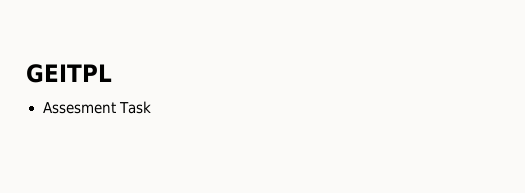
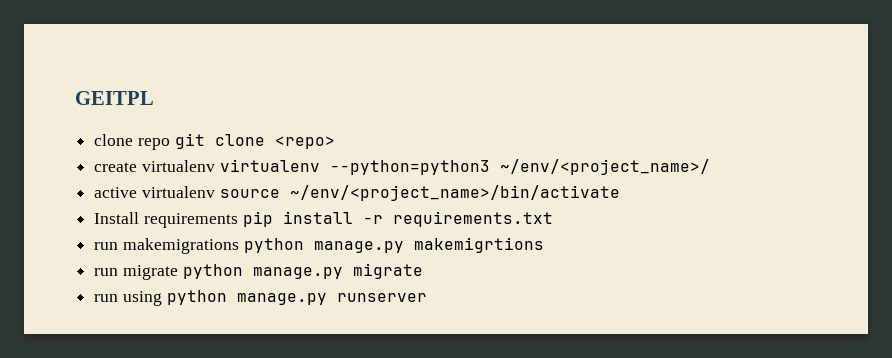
[42,101,151,114] Assesment Task -> [94,133,335,150] [94,159,710,175] [94,185,620,201] [94,211,553,228] [94,237,544,254] [94,263,423,280] [94,290,427,306] clone repo git clone <repo> // create virtualenv virtualenv --python=python3 ~/env/<project_name>/ // active virtualenv source ~/env/<project_name>/bin/activate // Install requirements pip install -r requirements.txt // run makemigrations python manage.py makemigrtions // run migrate python manage.py migrate // run using python manage.py runserver

